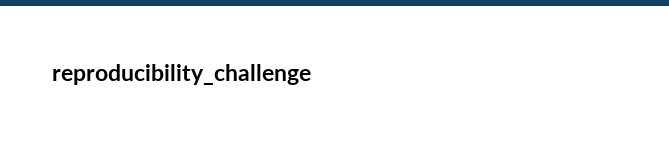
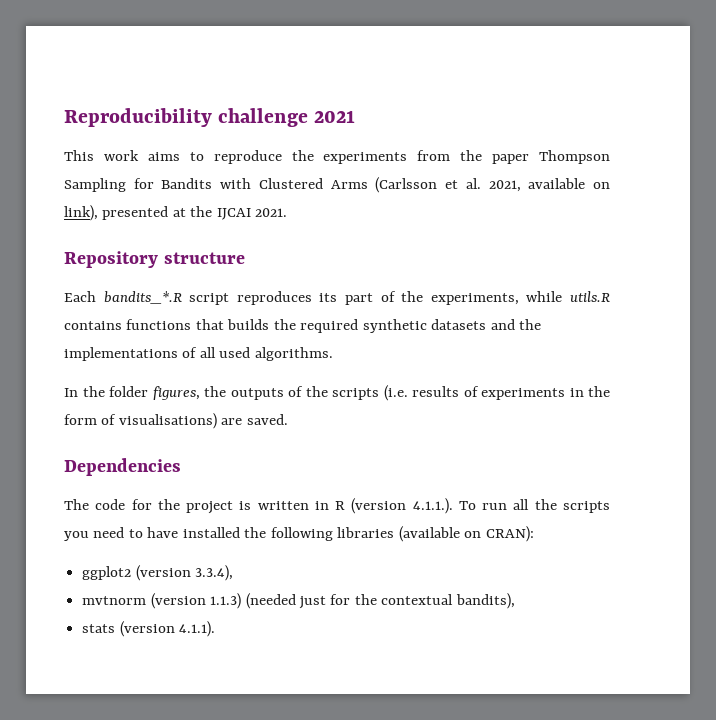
[52,64,311,85] reproducibility_challenge -> [64,108,356,127] [64,150,610,164] [64,177,611,193] [64,205,288,221] [64,251,245,268] [64,291,611,305] [64,319,542,333] [64,347,333,361] [64,385,610,401] [64,413,288,429] [64,458,181,476] [64,498,610,514] [64,526,534,542] [82,565,234,581] [82,593,515,609] [82,621,216,637] Reproducibility challenge 2021 // This work aims to reproduce the experiments from the paper Thompson Sampling for Bandits with Clustered Arms (Carlsson et al. 2021, available on link), presented at the IJCAI 2021. // Repository structure // Each bandits_*.R script reproduces its part of the experiments, while utils.R contains functions that builds the required synthetic datasets and the implementations of all used algorithms. // In the folder figures, the outputs of the scripts (i.e. results of experiments in the form of visualisations) are saved. // Dependencies // The code for the project is written in R (version 4.1.1.). To run all the scripts you need to have installed the following libraries (available on CRAN): // ggplot2 (version 3.3.4), // mvtnorm (version 1.1.3) (needed just for the contextual bandits), // stats (version 4.1.1).

